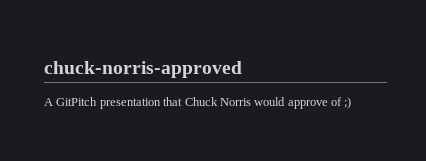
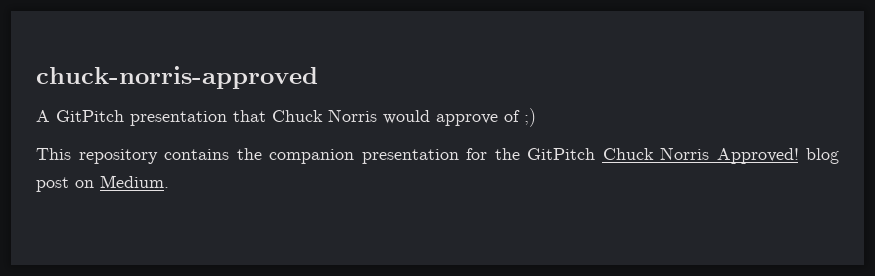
(352, 103) none -> [36,147,839,164] [36,175,169,192] // This repository contains the companion presentation for the GitPitch Chuck Norris Approved! blog post on Medium.

